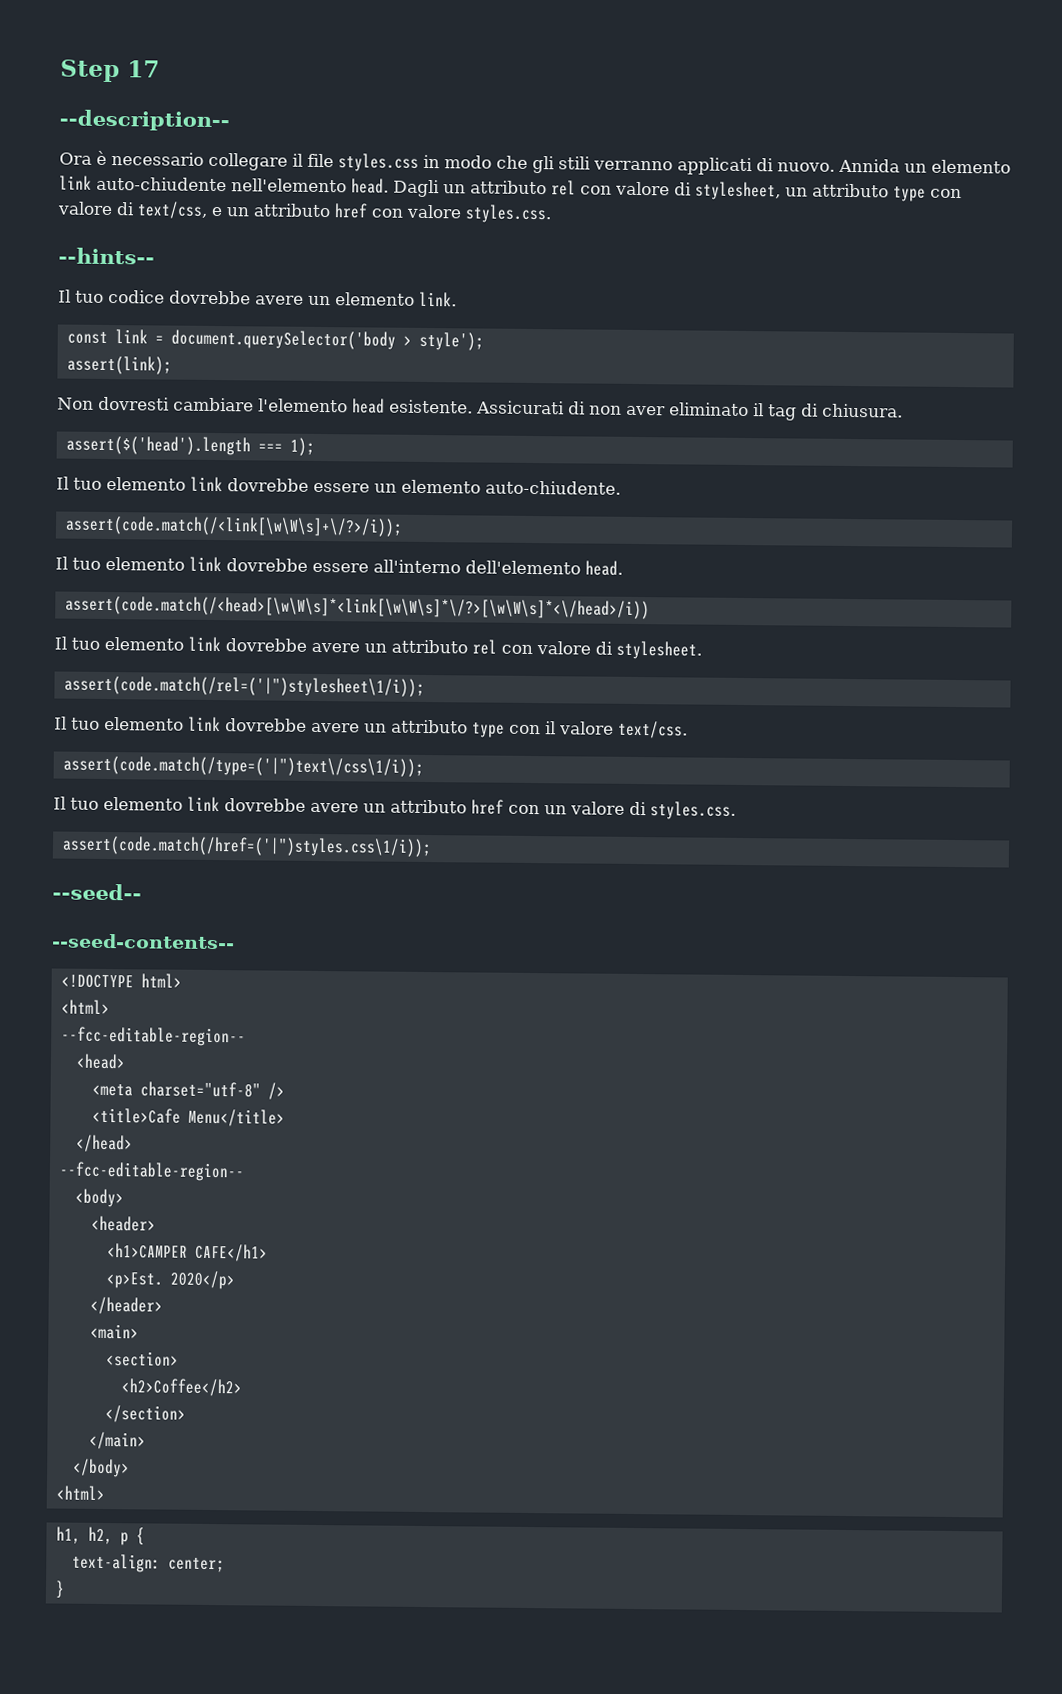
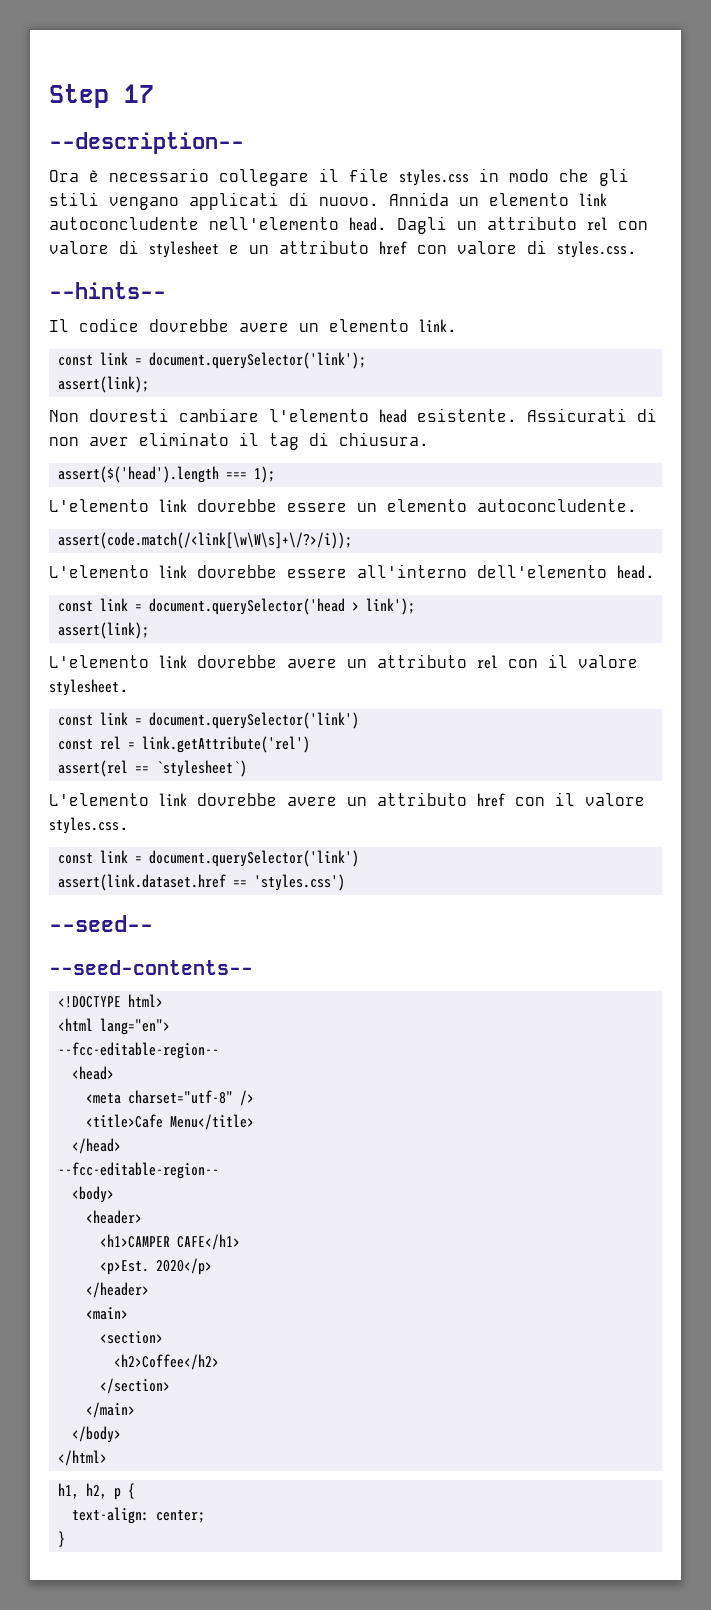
[593,160,673,171] verranno -> [109,197,179,210] vengano
[96,176,227,192] auto-chiudente -> [49,217,199,230] autoconcludente
[695,181,962,202] [57,201,208,219] stylesheet, un attributo type con valore di text/css, -> [149,241,219,258] stylesheet
(462, 211) none -> [527,240,547,254] di
[75,290,104,303] tuo -> (69, 325) none
[170,329,484,351] document.querySelector('body > style'); -> [149,352,367,369] document.querySelector('link');
[56,476,186,491] Il tuo elemento -> [49,499,149,512] L'elemento
[485,480,621,495] auto-chiudente. -> [477,499,637,512] autoconcludente.
[55,556,185,571] Il tuo elemento -> [49,565,149,578] L'elemento
[64,595,650,620] [54,636,184,651] assert(code.match(/<head>[\w\W\s]*<link[\w\W\s]*\/?>[\w\W\s]*<\/head>/i)) // Il tuo elemento -> [58,598,416,615] [58,622,150,639] [49,655,149,668] const link = document.querySelector('head > link'); // assert(link); // L'elemento
[536,641,613,655] valore di -> [548,654,638,668] il valore
[63,675,425,697] [54,716,688,739] [62,755,424,777] [53,796,183,811] assert(code.match(/rel=('|")stylesheet\1/i)); // Il tuo elemento link dovrebbe avere un attributo type con il valore text/css. // assert(code.match(/type=('|")text\/css\1/i)); // Il tuo elemento -> [58,712,360,729] [58,736,311,753] [58,760,248,777] [49,793,149,806] const link = document.querySelector('link') // const rel = link.getAttribute('rel') // assert(rel == `stylesheet`) // L'elemento
[544,801,736,820] [61,835,432,858] un valore di styles.css. // assert(code.match(/href=('|")styles.css\1/i)); -> [555,792,645,806] [49,817,129,834] [58,850,360,867] [58,874,346,891] il valore styles.css. // const link = document.querySelector('link') // assert(link.dataset.href == 'styles.css')
[60,999,110,1015] <html> -> [58,1018,171,1035] <html lang="en">
[55,1485,105,1501] <html> -> [58,1450,108,1466] </html>

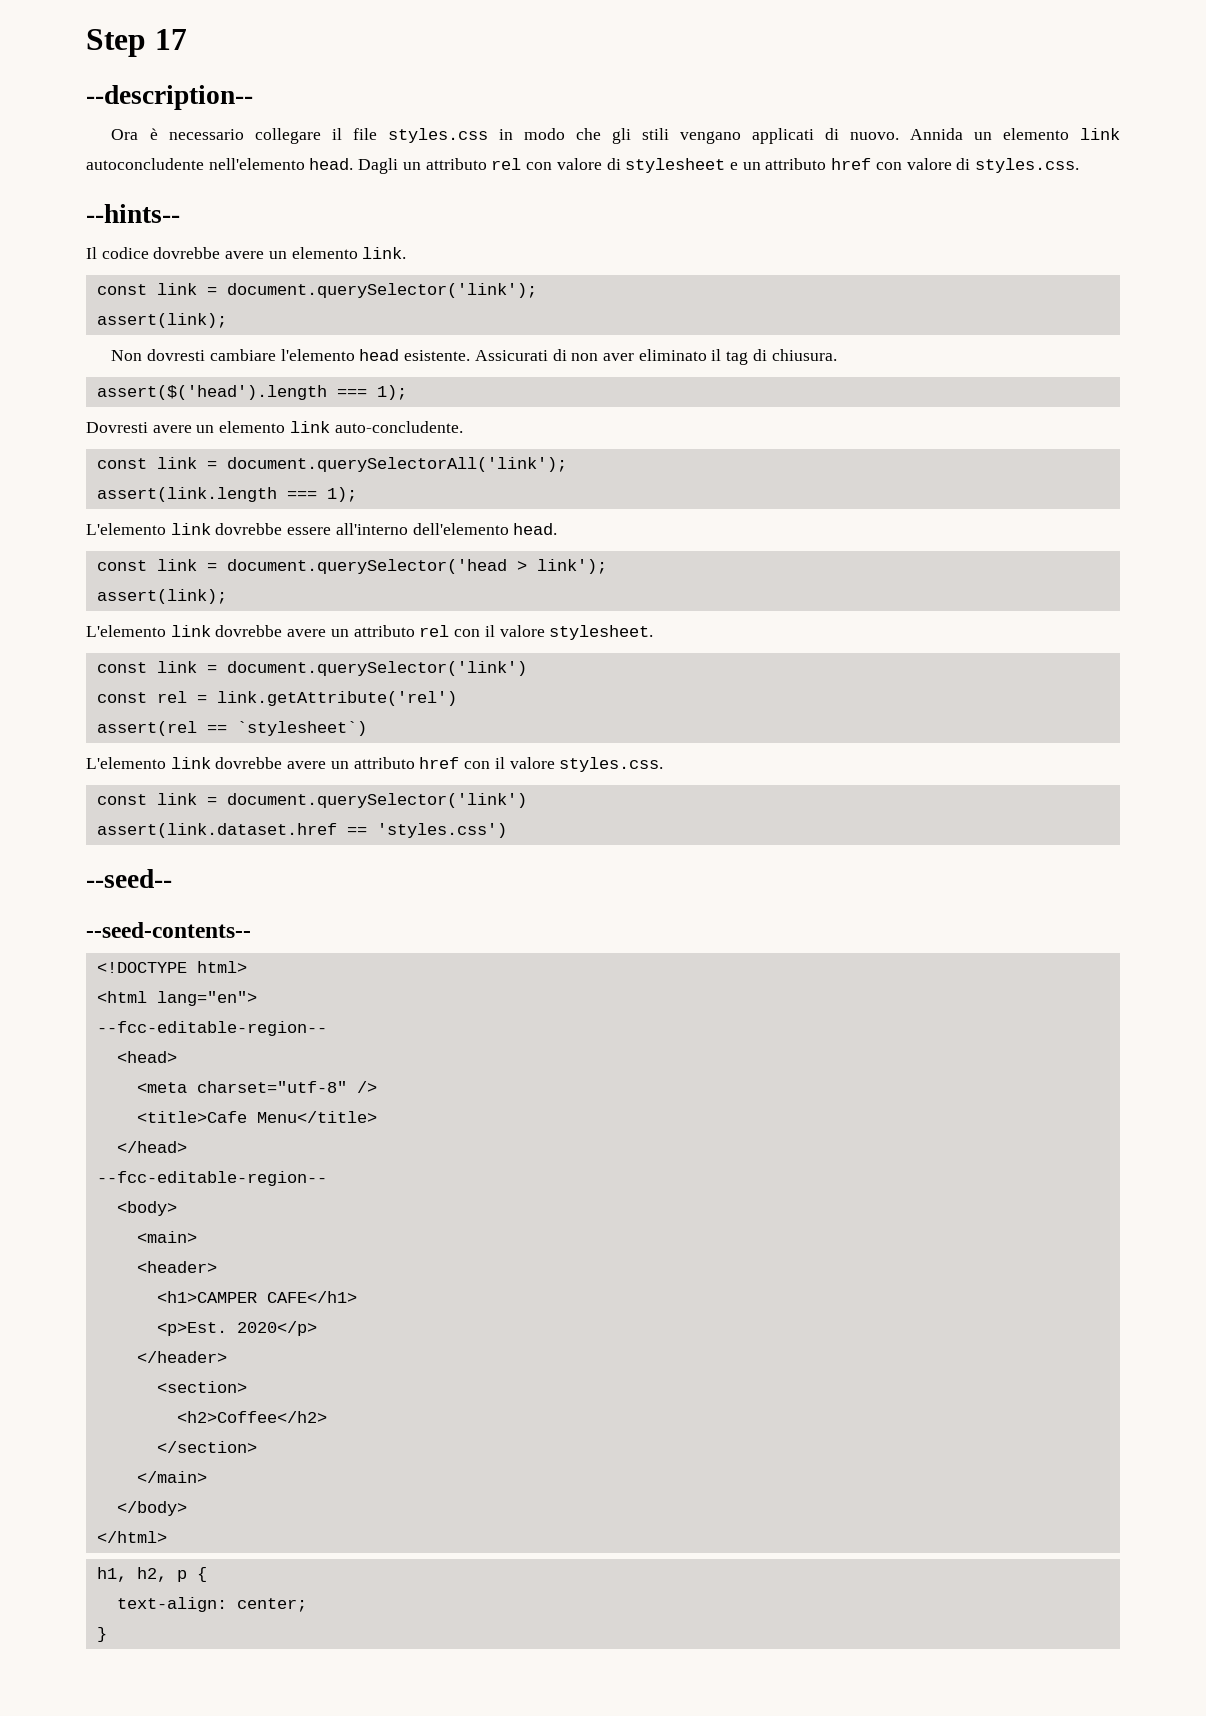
[49,499,637,512] [58,532,353,549] L'elemento link dovrebbe essere un elemento autoconcludente. // assert(code.match(/<link[\w\W\s]+\/?>/i)); -> [86,421,463,433] [96,457,567,472] [96,487,357,502] Dovresti avere un elemento link auto-concludente. // const link = document.querySelectorAll('link'); // assert(link.length === 1);
(115, 1194) none -> [136,1231,197,1243] // <main>
[86,1307,129,1320] // <main> -> (227, 1357) none

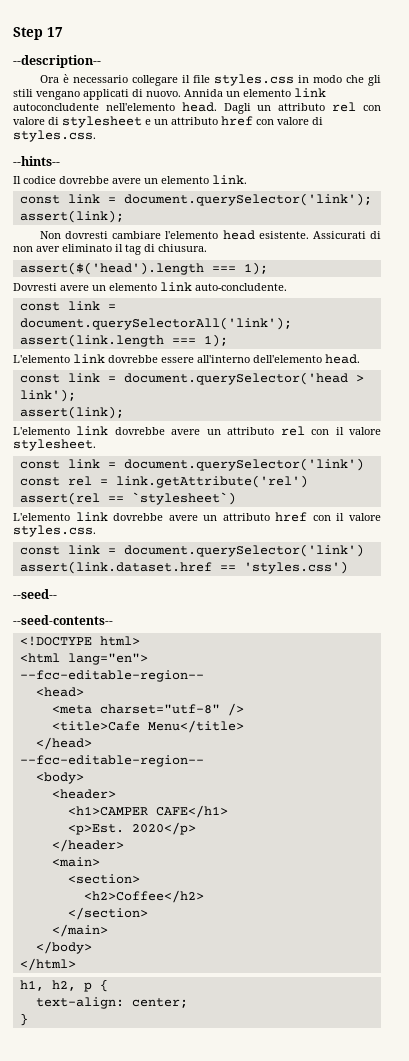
[136,1231,197,1243] // <main> -> (84, 778) none
(227, 1357) none -> [51,857,100,867] // <main>

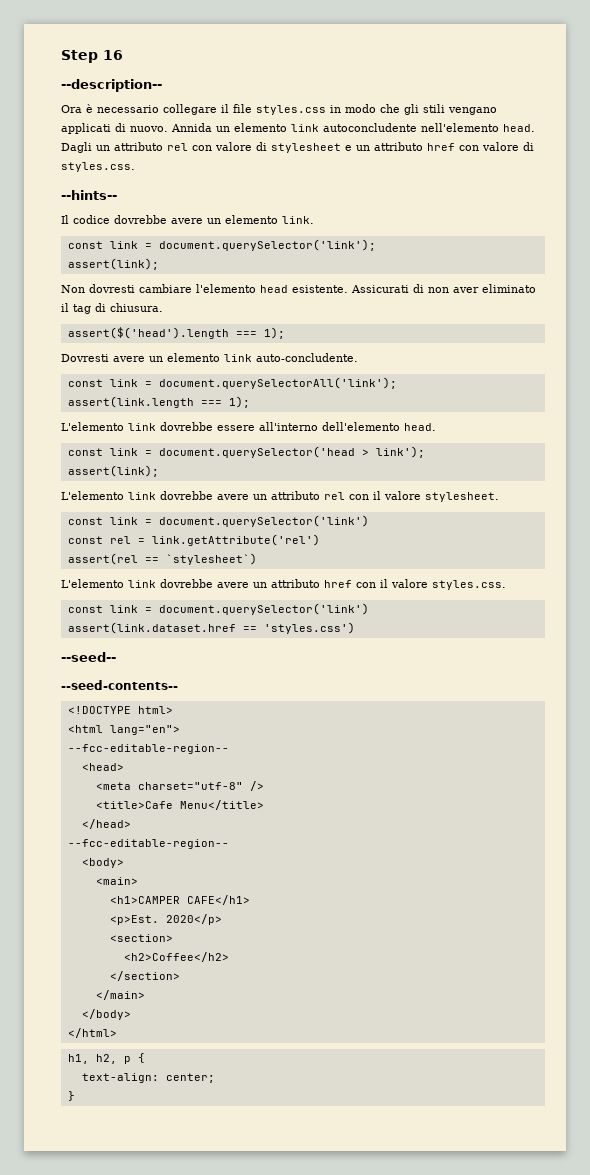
[47,27,63,37] 17 -> [103,50,123,60] 16
[51,789,116,799] <header> -> [95,877,138,885] <main>
[51,839,124,852] [51,857,100,867] // </header> // <main> -> (222, 919) none

